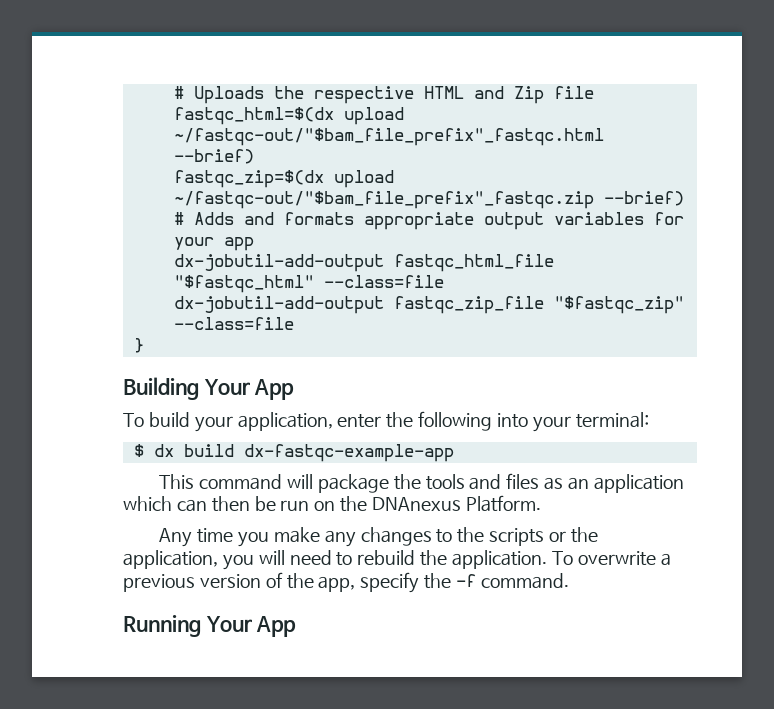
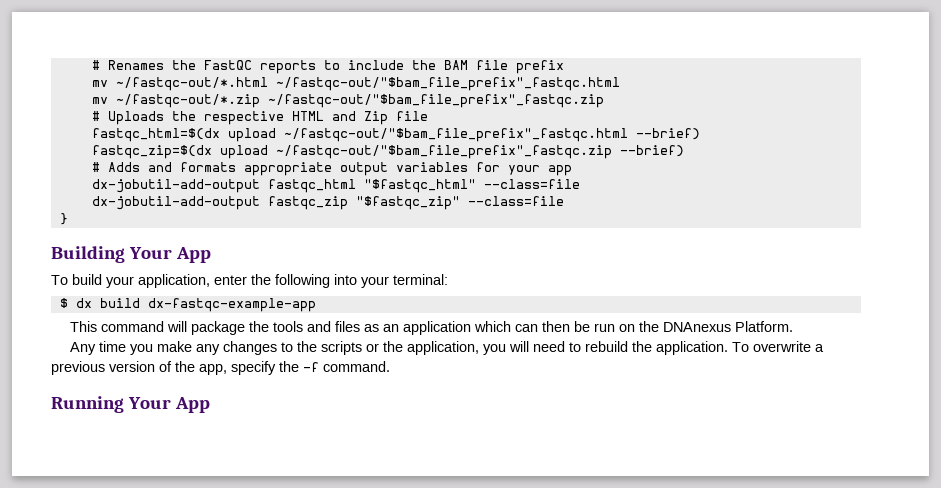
[173,86,184,99] # -> [91,60,564,74] [91,77,620,91] [91,94,604,108] [91,111,100,121] # Renames the FastQC reports to include the BAM file prefix // mv ~/fastqc-out/*.html ~/fastqc-out/"$bam_file_prefix"_fastqc.html // mv ~/fastqc-out/*.zip ~/fastqc-out/"$bam_file_prefix"_fastqc.zip // #
[393,254,554,272] fastqc_html_file -> [267,179,356,193] fastqc_html
[393,296,544,314] fastqc_zip_file -> [267,196,348,210] fastqc_zip

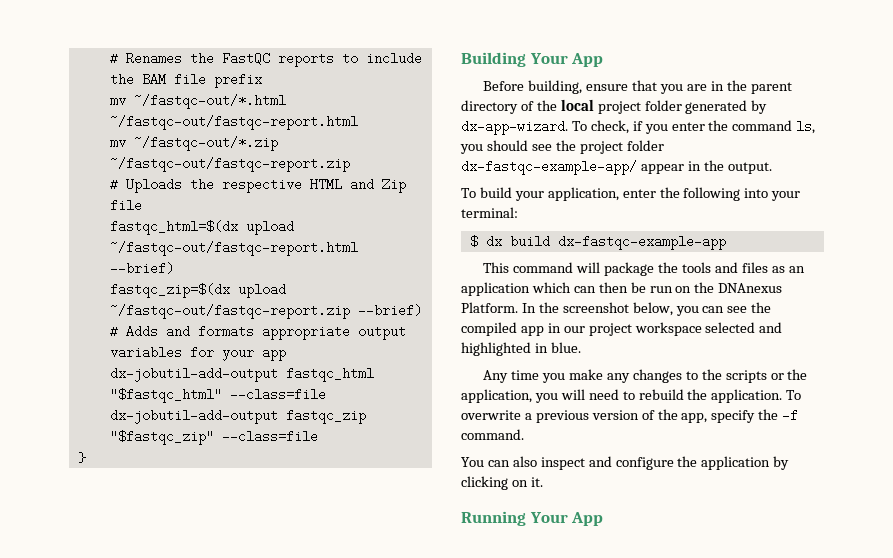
[275,77,620,91] ~/fastqc-out/"$bam_file_prefix"_fastqc.html -> [109,115,358,130] ~/fastqc-out/fastqc-report.html
[267,94,604,108] ~/fastqc-out/"$bam_file_prefix"_fastqc.zip -> [109,157,350,172] ~/fastqc-out/fastqc-report.zip
[283,128,628,142] ~/fastqc-out/"$bam_file_prefix"_fastqc.html -> [109,241,358,256] ~/fastqc-out/fastqc-report.html
[275,145,612,159] ~/fastqc-out/"$bam_file_prefix"_fastqc.zip -> [109,304,350,319] ~/fastqc-out/fastqc-report.zip
(211, 255) none -> [483,80,792,94] [461,99,768,114] [461,120,816,135] [460,140,664,154] [461,160,772,175] // Before building, ensure that you are in the parent directory of the local project folder generated by dx-app-wizard. To check, if you enter the command ls, you should see the project folder dx-fastqc-example-app/ appear in the output.
(794, 326) none -> [521,302,772,316] [461,322,783,336] [461,342,581,356] In the screenshot below, you can see the compiled app in our project workspace selected and highlighted in blue.
(390, 366) none -> [461,456,790,470] [461,476,543,490] // You can also inspect and configure the application by clicking on it.

